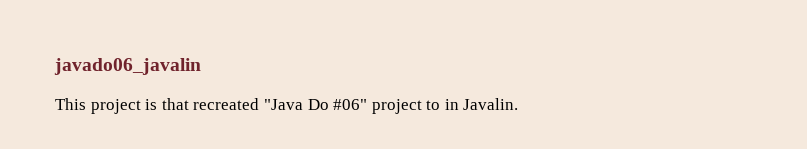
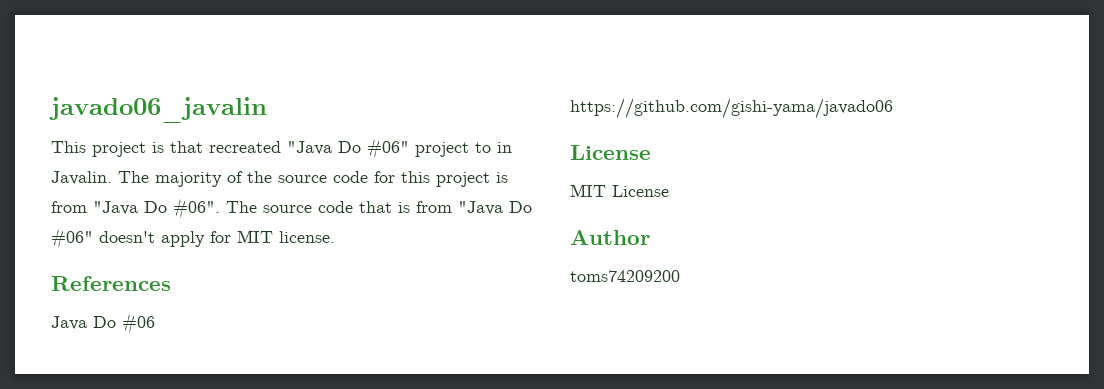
(519, 104) none -> [118,171,508,187] [51,198,532,219] [51,228,335,249] [51,276,171,291] [51,313,155,334] [570,98,893,119] [570,145,651,160] [570,184,669,197] [570,230,650,245] [570,270,680,282] The majority of the source code for this project is from "Java Do #06". The source code that is from "Java Do #06" doesn't apply for MIT license. // References // Java Do #06 // https://github.com/gishi-yama/javado06 // License // MIT License // Author // toms74209200

